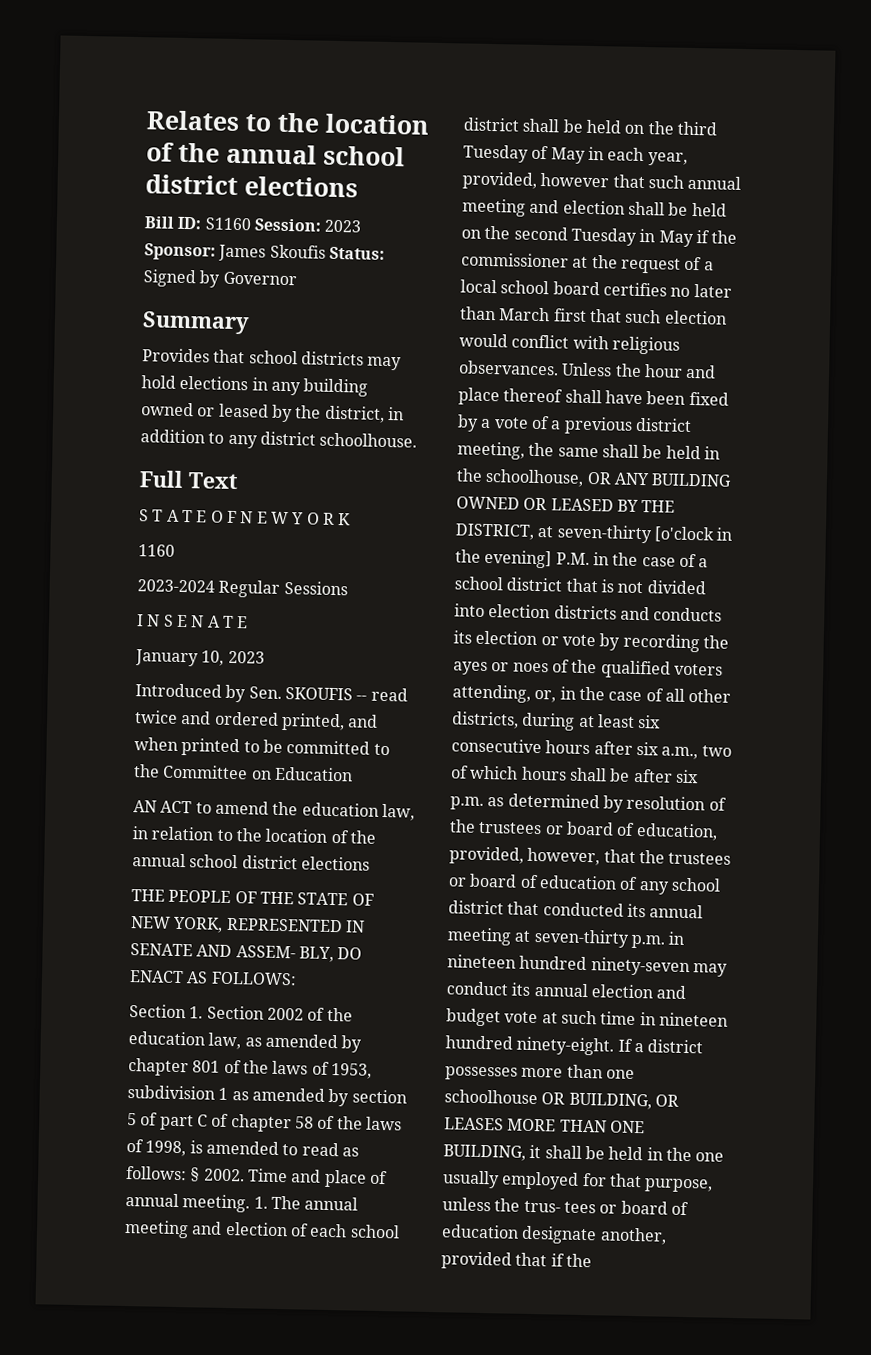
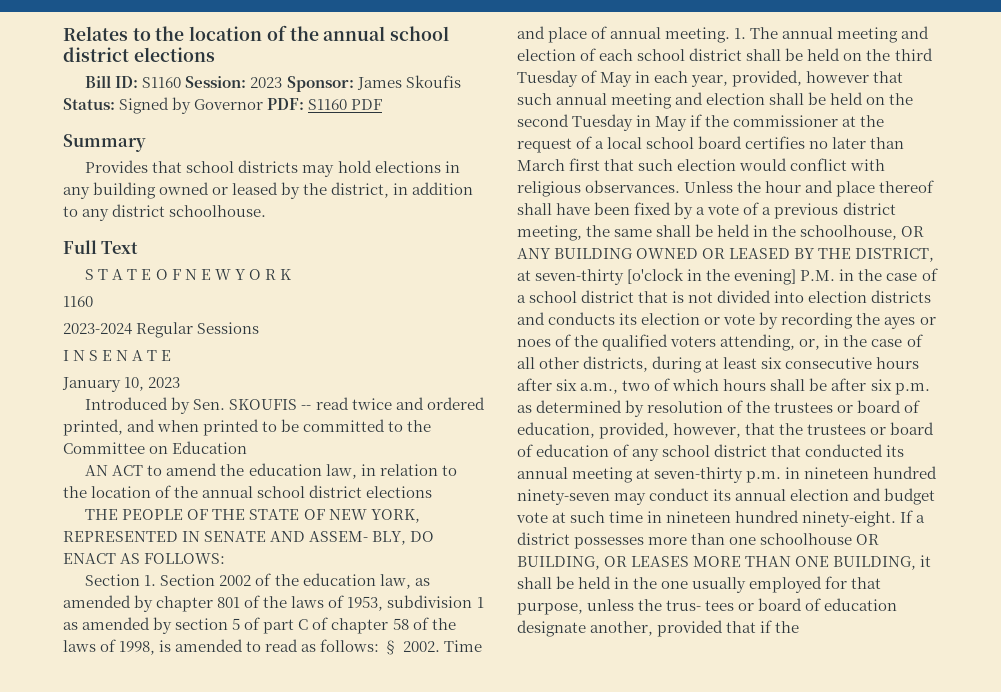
(297, 278) none -> [267,98,383,110] PDF: S1160 PDF

